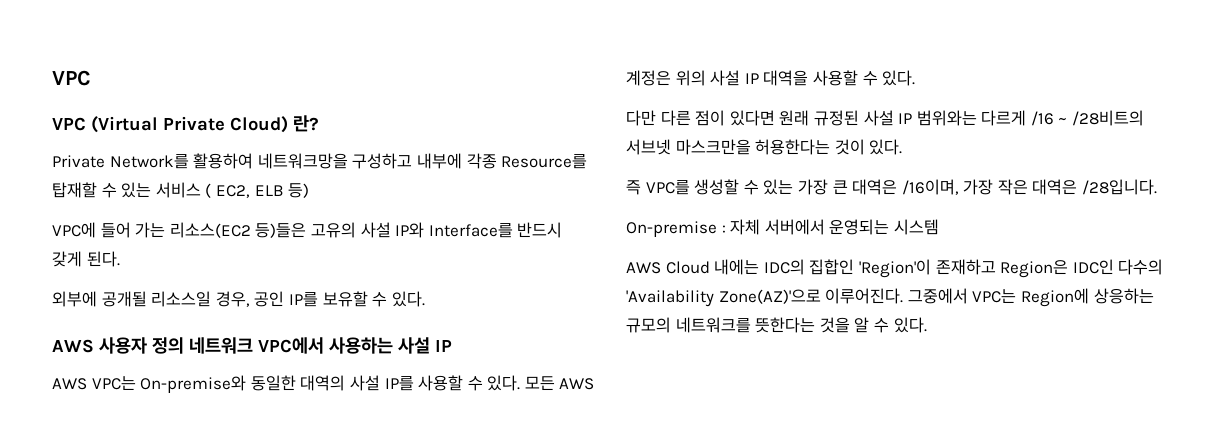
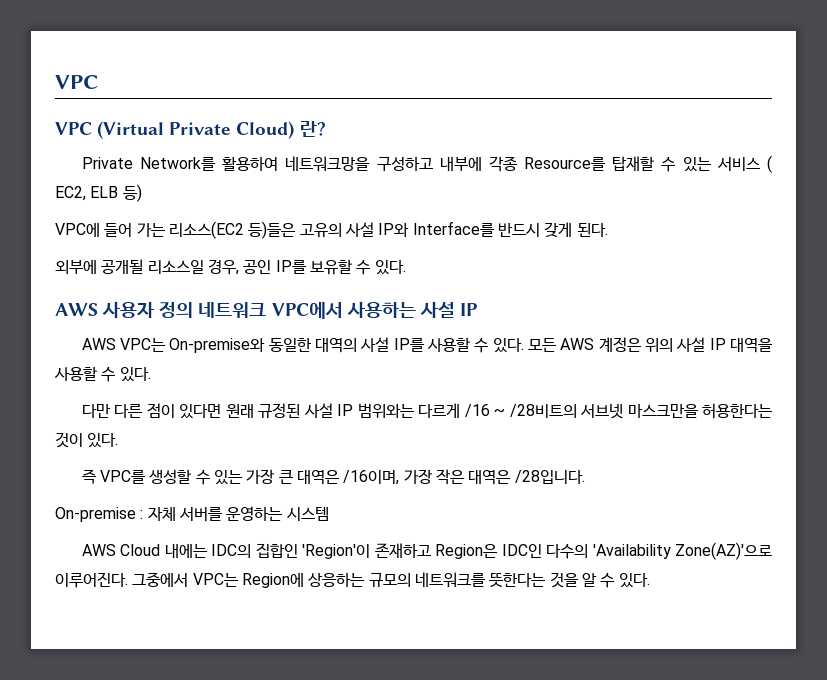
[764,219,890,235] 서버에서 운영되는 -> [178,506,284,522] 서버를 운영하는

